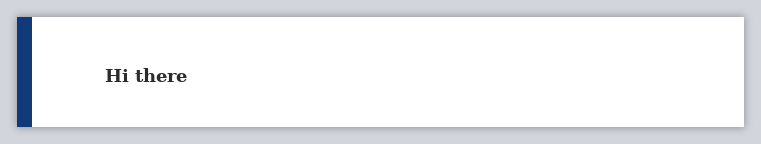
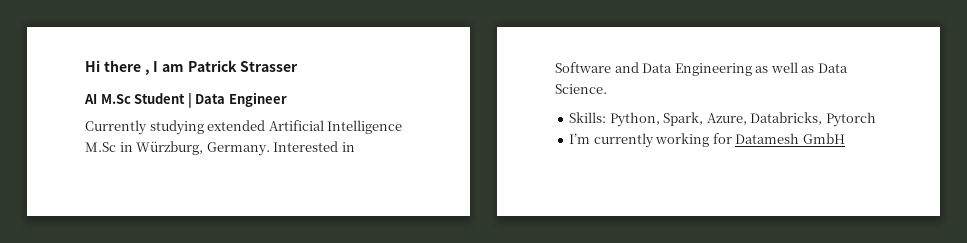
(187, 75) none -> [144,60,298,75] [84,92,287,108] [85,120,403,135] [85,141,355,156] [555,62,848,76] [555,84,607,94] [569,112,876,127] [569,133,845,148] , I am Patrick Strasser // AI M.Sc Student | Data Engineer // Currently studying extended Artificial Intelligence M.Sc in Würzburg, Germany. Interested in Software and Data Engineering as well as Data Science. // Skills: Python, Spark, Azure, Databricks, Pytorch // I’m currently working for Datamesh GmbH

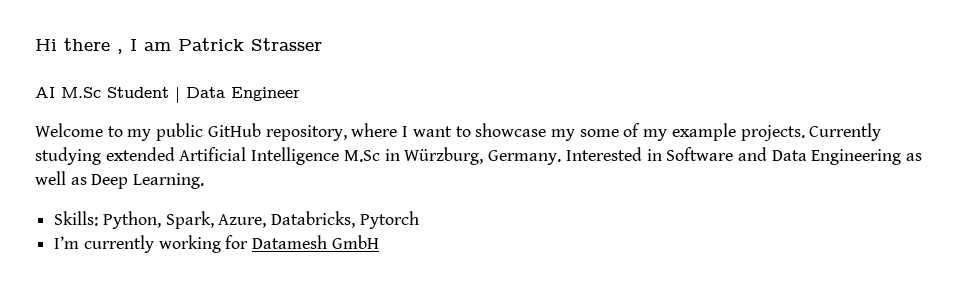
(287, 99) none -> [35,123,805,141] Welcome to my public GitHub repository, where I want to showcase my some of my example projects.
[817,63,848,73] [555,84,607,94] Data Science. -> [91,173,205,189] Deep Learning.

